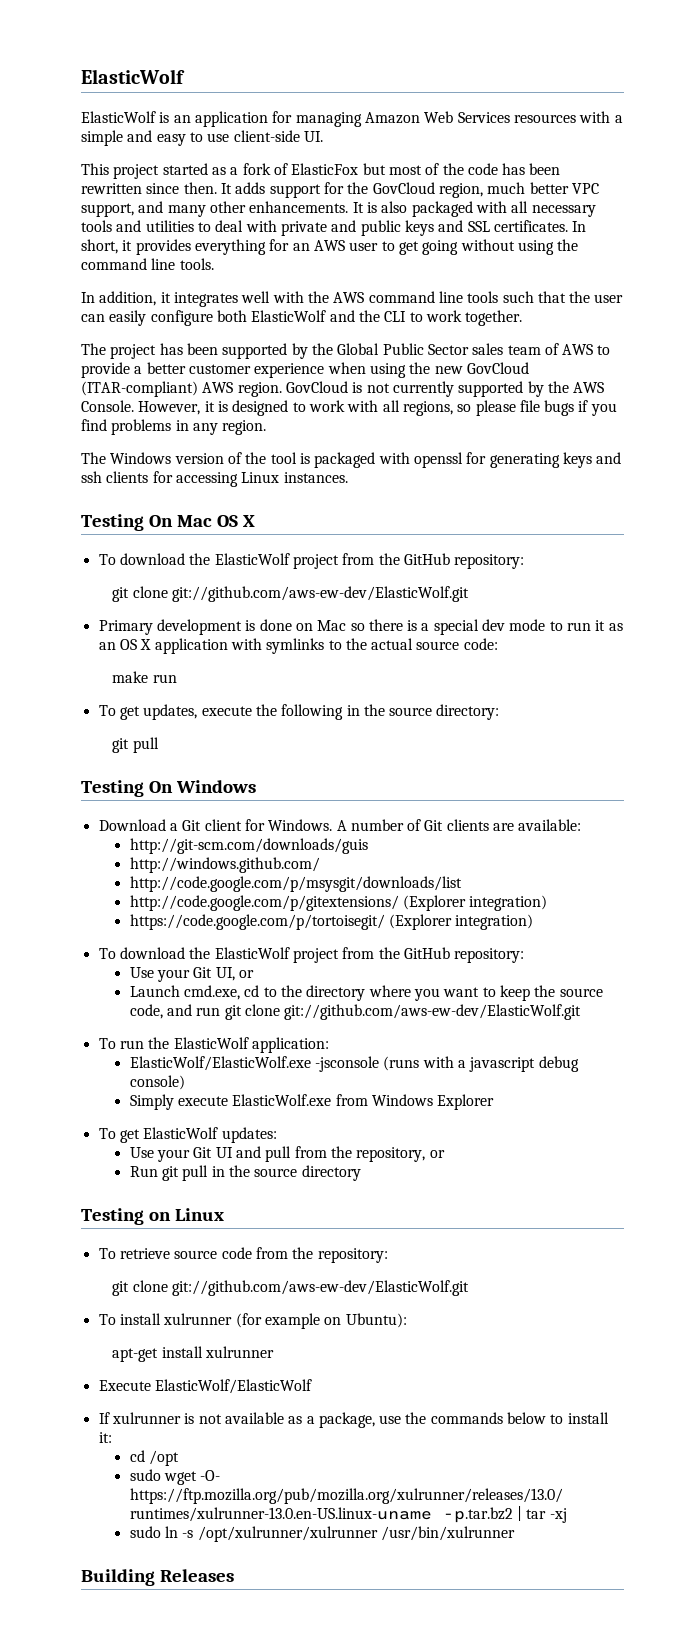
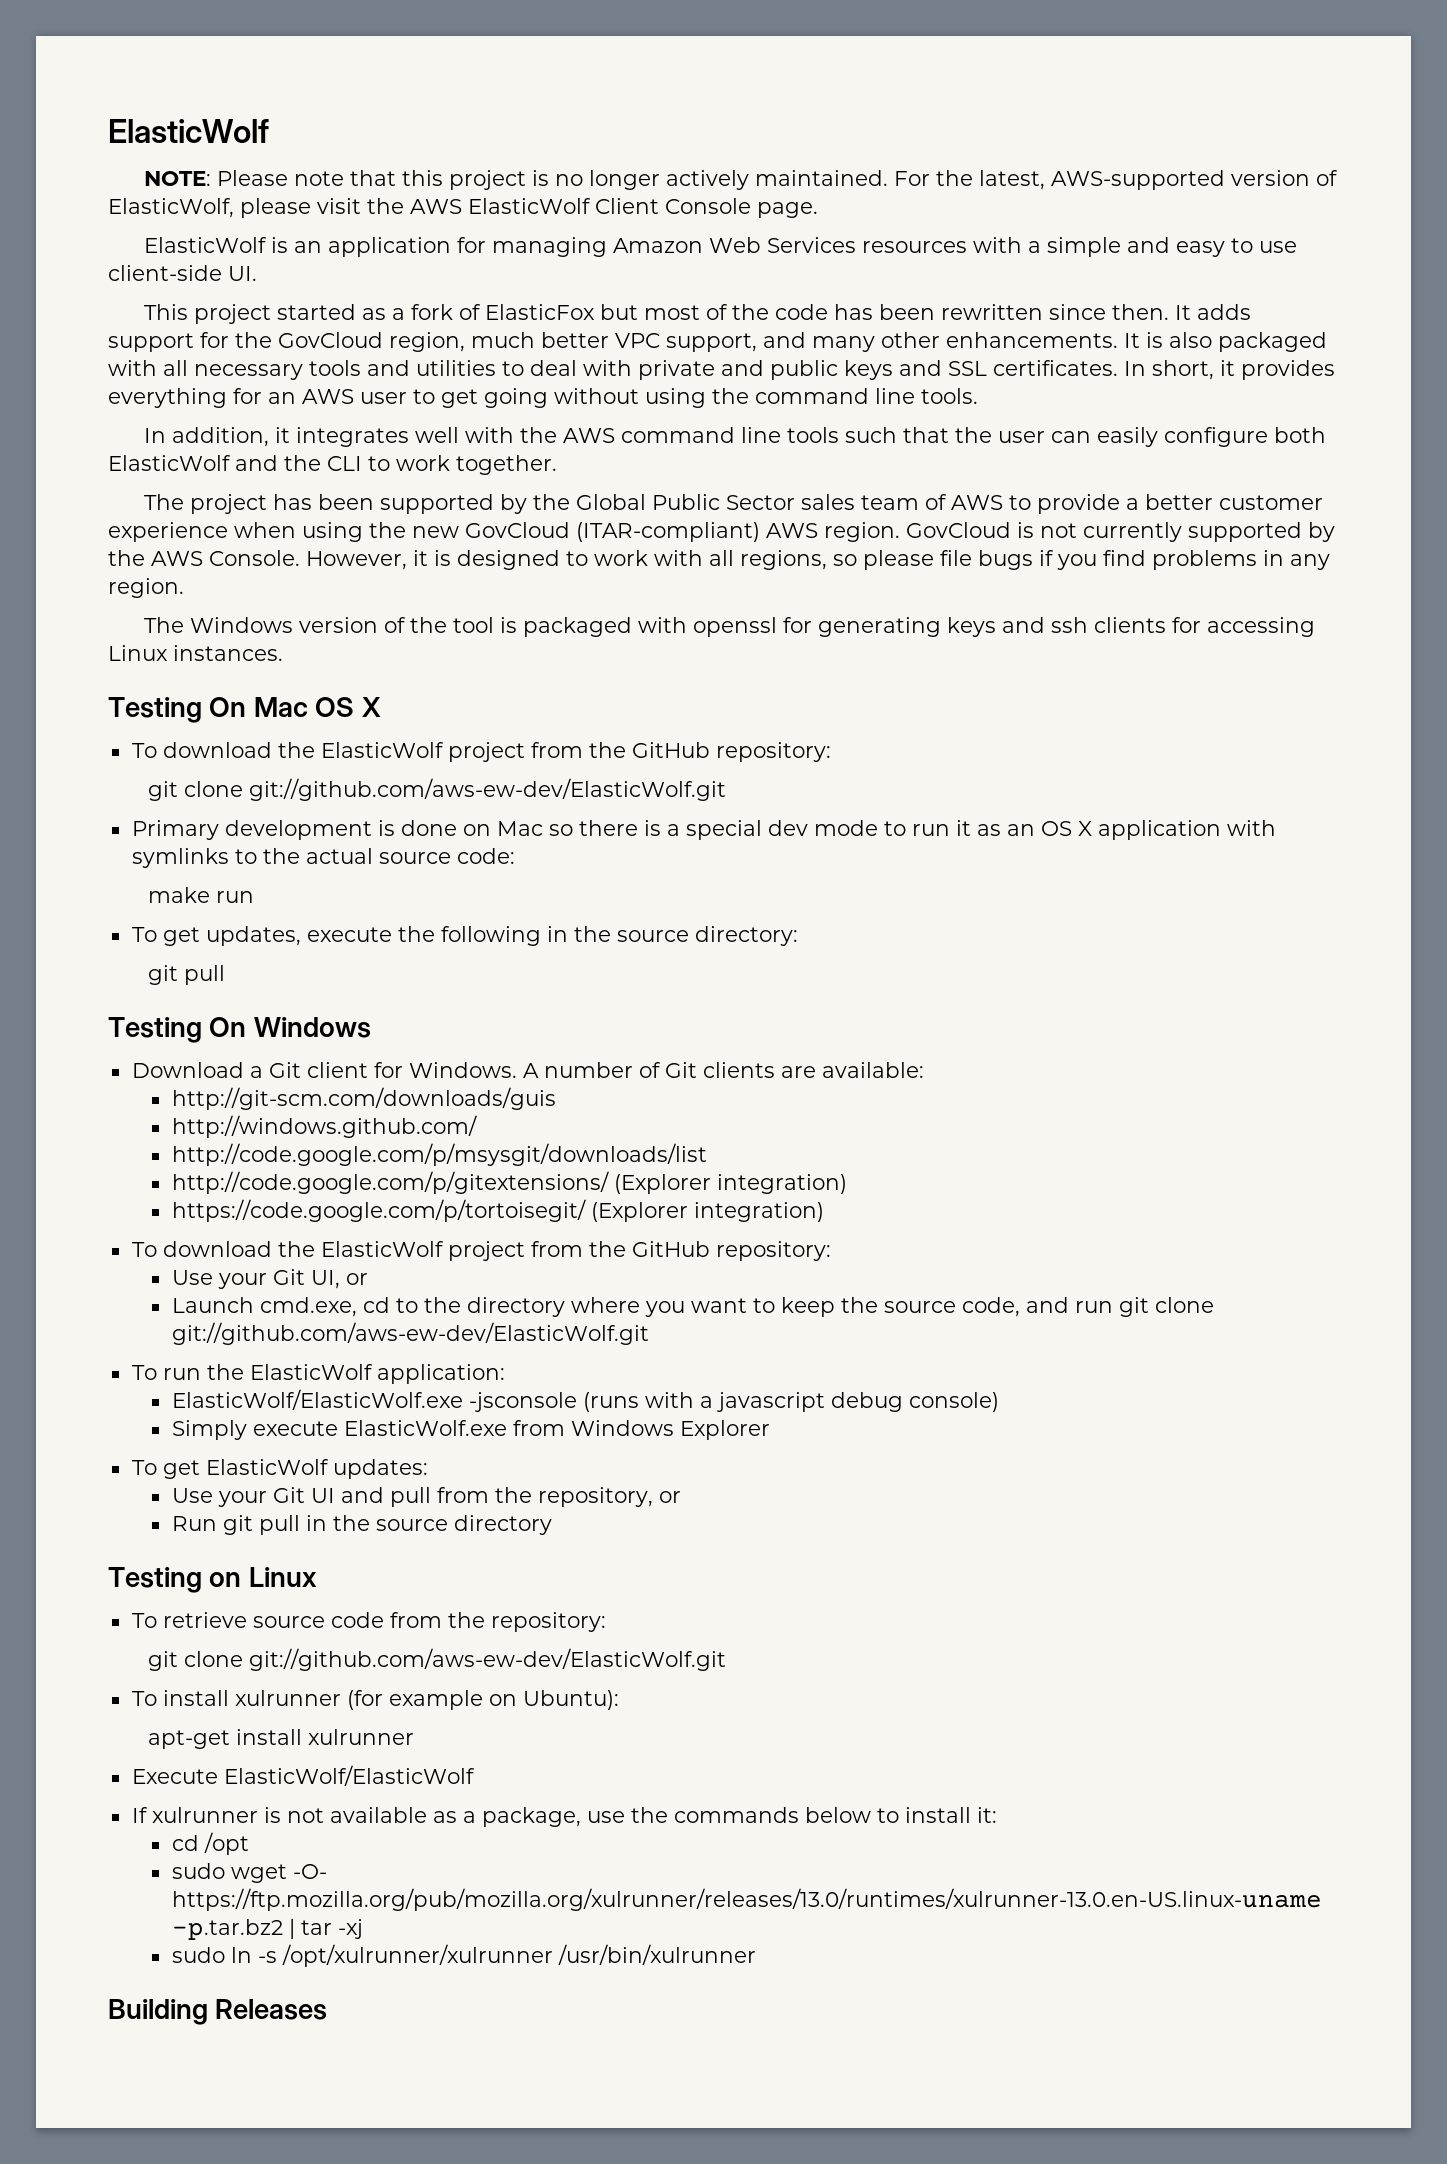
[81,69,185,84] ElasticWolf -> [108,119,269,143] [143,170,1338,190] [108,198,818,218] ElasticWolf // NOTE: Please note that this project is no longer actively maintained. For the latest, AWS-supported version of ElasticWolf, please visit the AWS ElasticWolf Client Console page.

